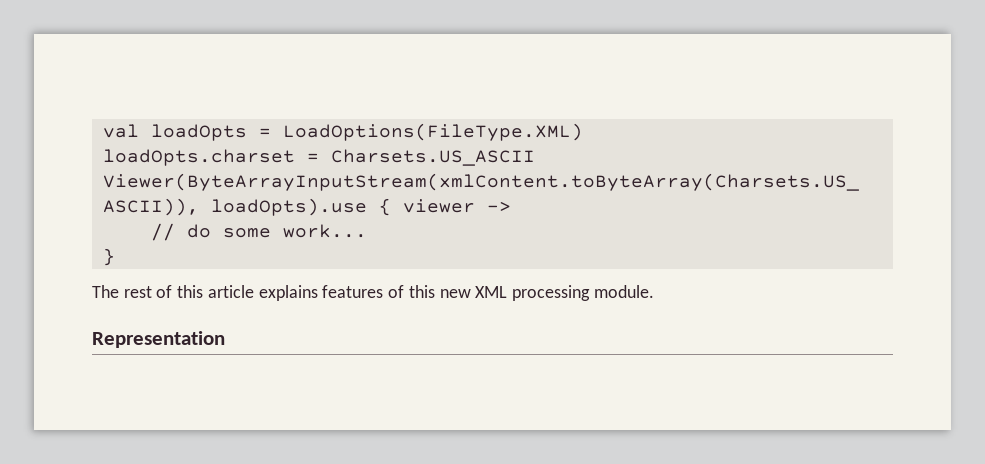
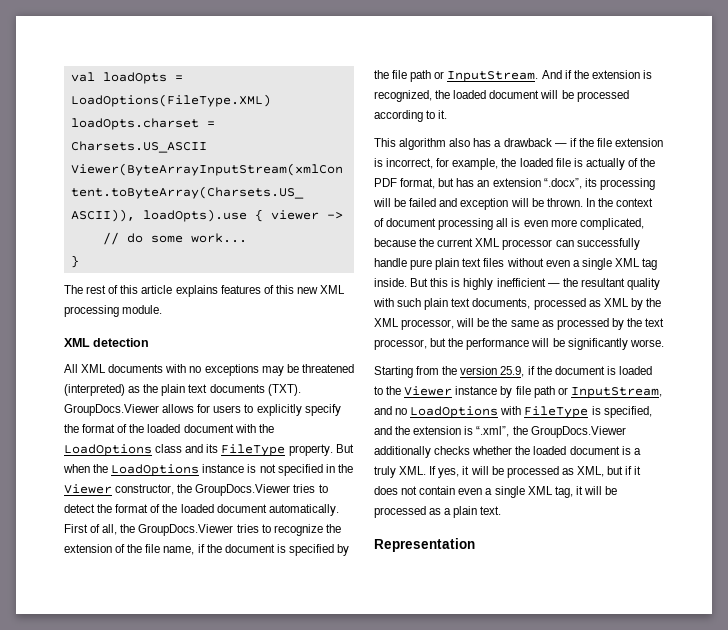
(654, 291) none -> [64,338,150,347] [64,364,354,376] [64,384,301,396] [64,404,341,416] [64,424,274,433] [64,444,354,456] [63,464,353,476] [64,484,328,496] [64,504,339,516] [64,524,341,536] [64,544,350,556] [374,70,652,82] [374,90,629,102] [374,110,448,122] [374,138,664,150] [374,158,656,170] [374,178,655,190] [373,198,654,210] [374,218,644,230] [374,238,640,250] [374,258,658,270] [374,278,660,290] [373,298,661,310] [374,318,665,330] [374,338,664,350] [374,366,652,378] [374,386,662,398] [374,406,652,418] [374,426,626,438] [374,446,641,458] [374,466,642,478] [374,486,618,498] [374,506,502,518] // XML detection // All XML documents with no exceptions may be threatened (interpreted) as the plain text documents (TXT). GroupDocs.Viewer allows for users to explicitly specify the format of the loaded document with the LoadOptions class and its FileType property. But when the LoadOptions instance is not specified in the Viewer constructor, the GroupDocs.Viewer tries to detect the format of the loaded document automatically. First of all, the GroupDocs.Viewer tries to recognize the extension of the file name, if the document is specified by the file path or InputStream. And if the extension is recognized, the loaded document will be processed according to it. // This algorithm also has a drawback — if the file extension is incorrect, for example, the loaded file is actually of the PDF format, but has an extension “.docx”, its processing will be failed and exception will be thrown. In the context of document processing all is even more complicated, because the current XML processor can successfully handle pure plain text files without even a single XML tag inside. But this is highly inefficient — the resultant quality with such plain text documents, processed as XML by the XML processor, will be the same as processed by the text processor, but the performance will be significantly worse. // Starting from the version 25.9, if the document is loaded to the Viewer instance by file path or InputStream, and no LoadOptions with FileType is specified, and the extension is “.xml”, the GroupDocs.Viewer additionally checks whether the loaded document is a truly XML. If yes, it will be processed as XML, but if it does not contain even a single XML tag, it will be processed as a plain text.

